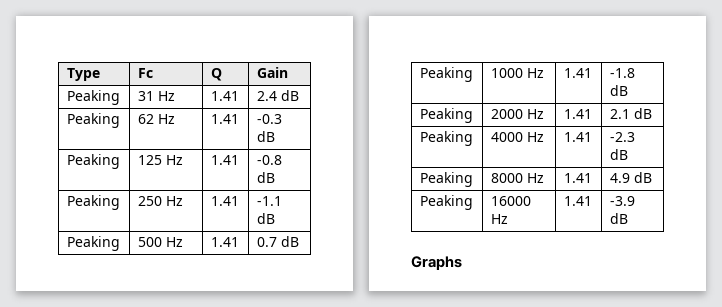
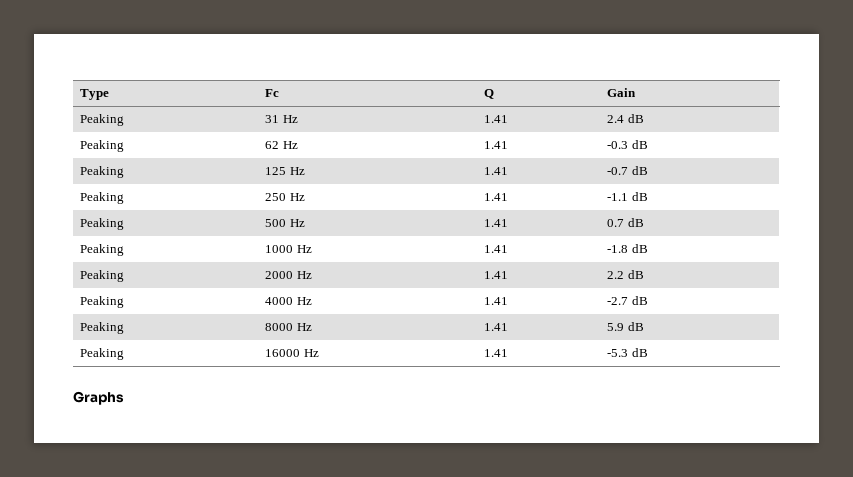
[256,155,282,165] -0.8 -> [607,167,629,175] -0.7
[609,109,630,119] 2.1 -> [607,271,625,279] 2.2
[609,132,635,142] -2.3 -> [607,297,629,305] -2.7
[609,173,630,183] 4.9 -> [607,323,625,331] 5.9
[609,196,635,206] -3.9 -> [607,349,629,357] -5.3

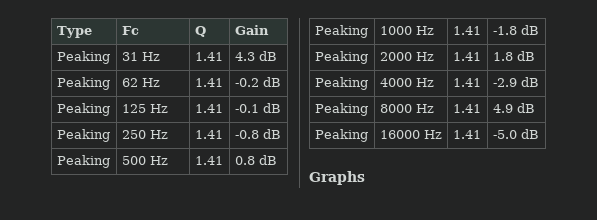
[607,115,625,123] 2.4 -> [234,52,255,61] 4.3
[607,141,629,149] -0.3 -> [234,78,259,87] -0.2
[607,167,629,175] -0.7 -> [234,104,259,113] -0.1
[607,193,629,201] -1.1 -> [234,130,259,139] -0.8
[607,219,625,227] 0.7 -> [234,156,255,165] 0.8
[607,271,625,279] 2.2 -> [492,52,513,61] 1.8
[607,297,629,305] -2.7 -> [492,78,517,87] -2.9
[607,323,625,331] 5.9 -> [492,104,513,113] 4.9
[607,349,629,357] -5.3 -> [492,130,517,139] -5.0

